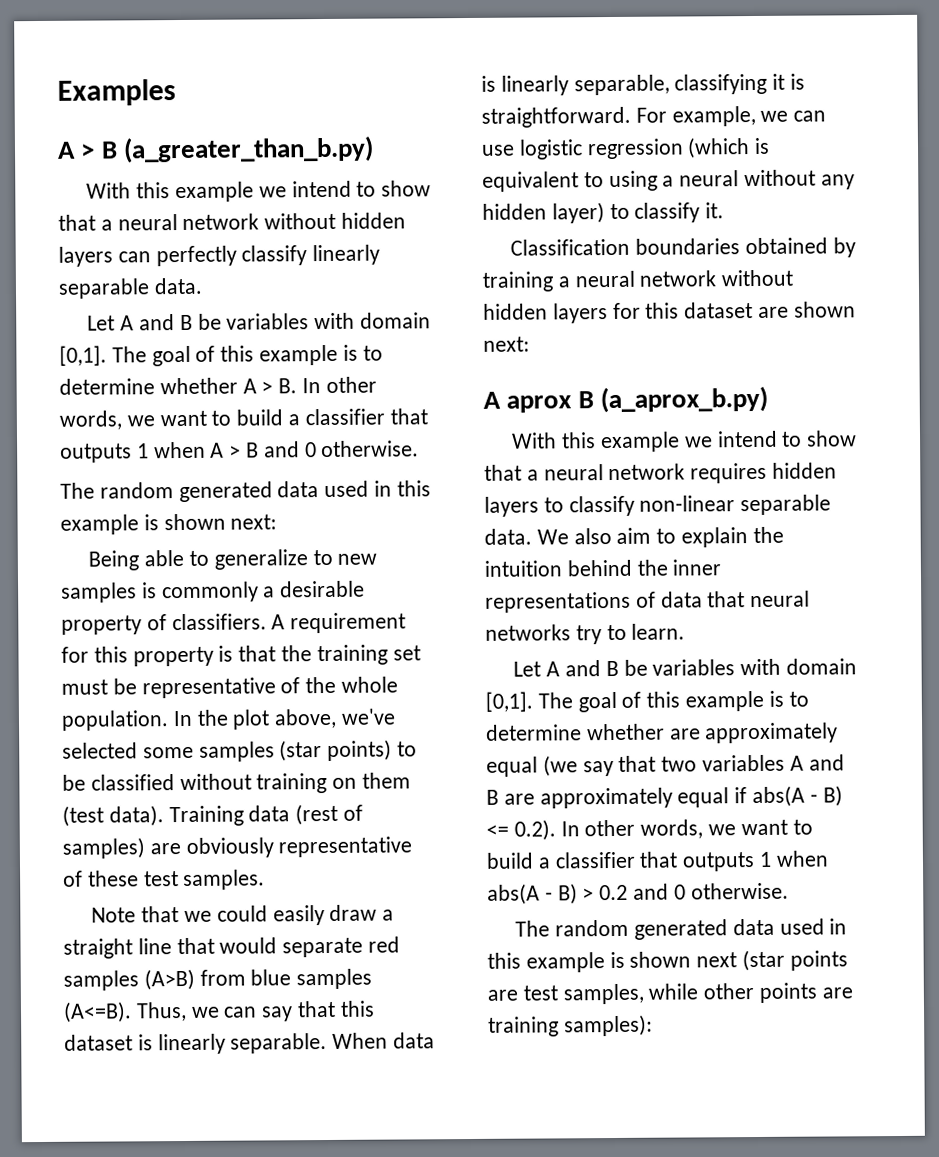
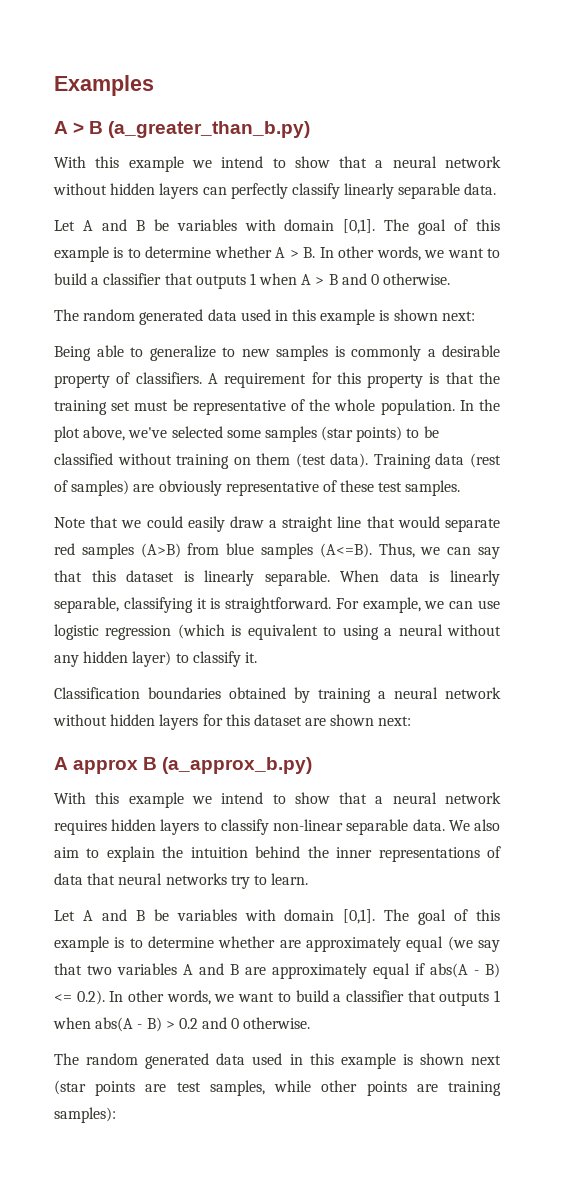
[506,385,768,414] aprox B (a_aprox_b.py) -> [73,757,313,774] approx B (a_approx_b.py)

